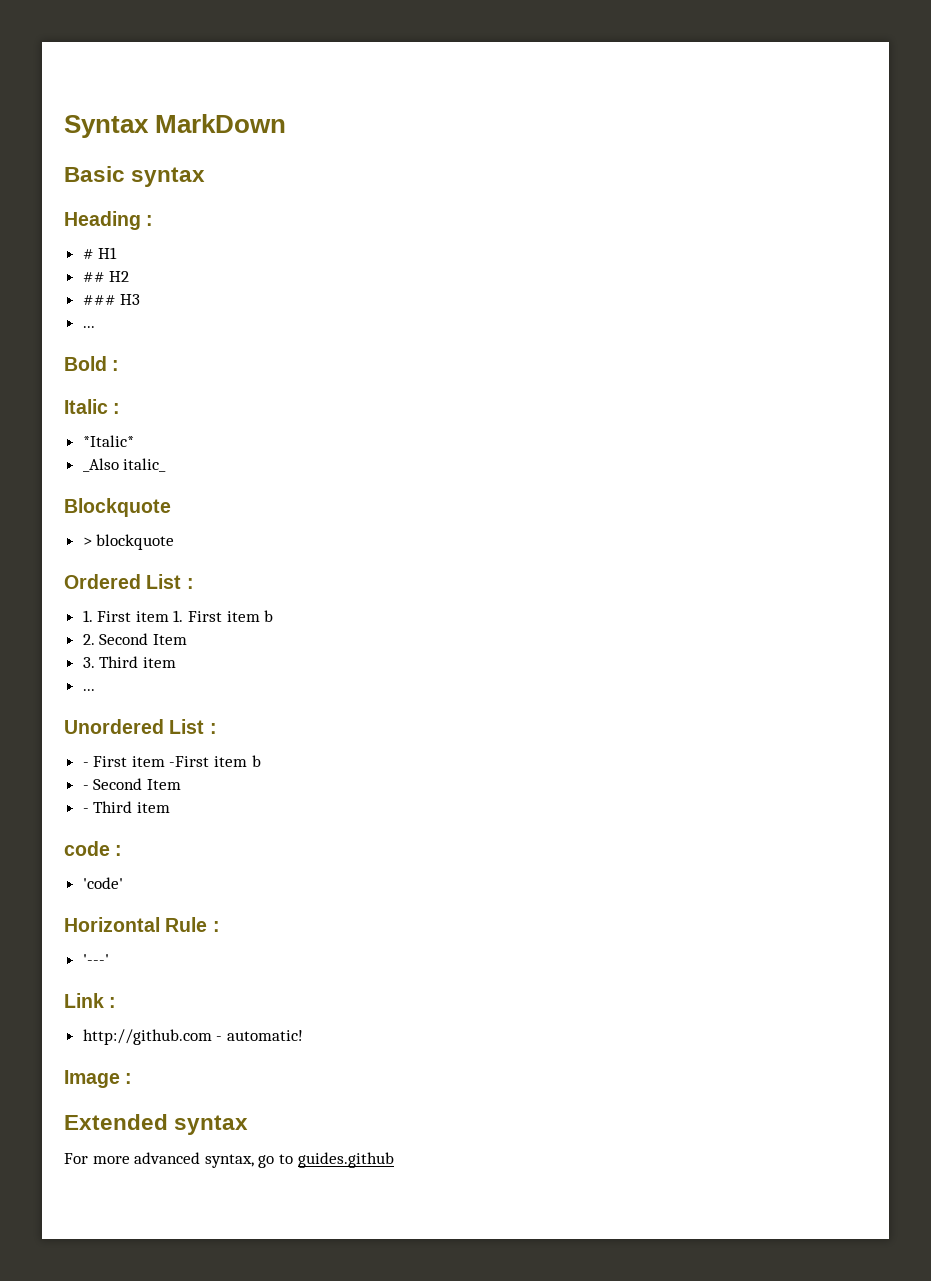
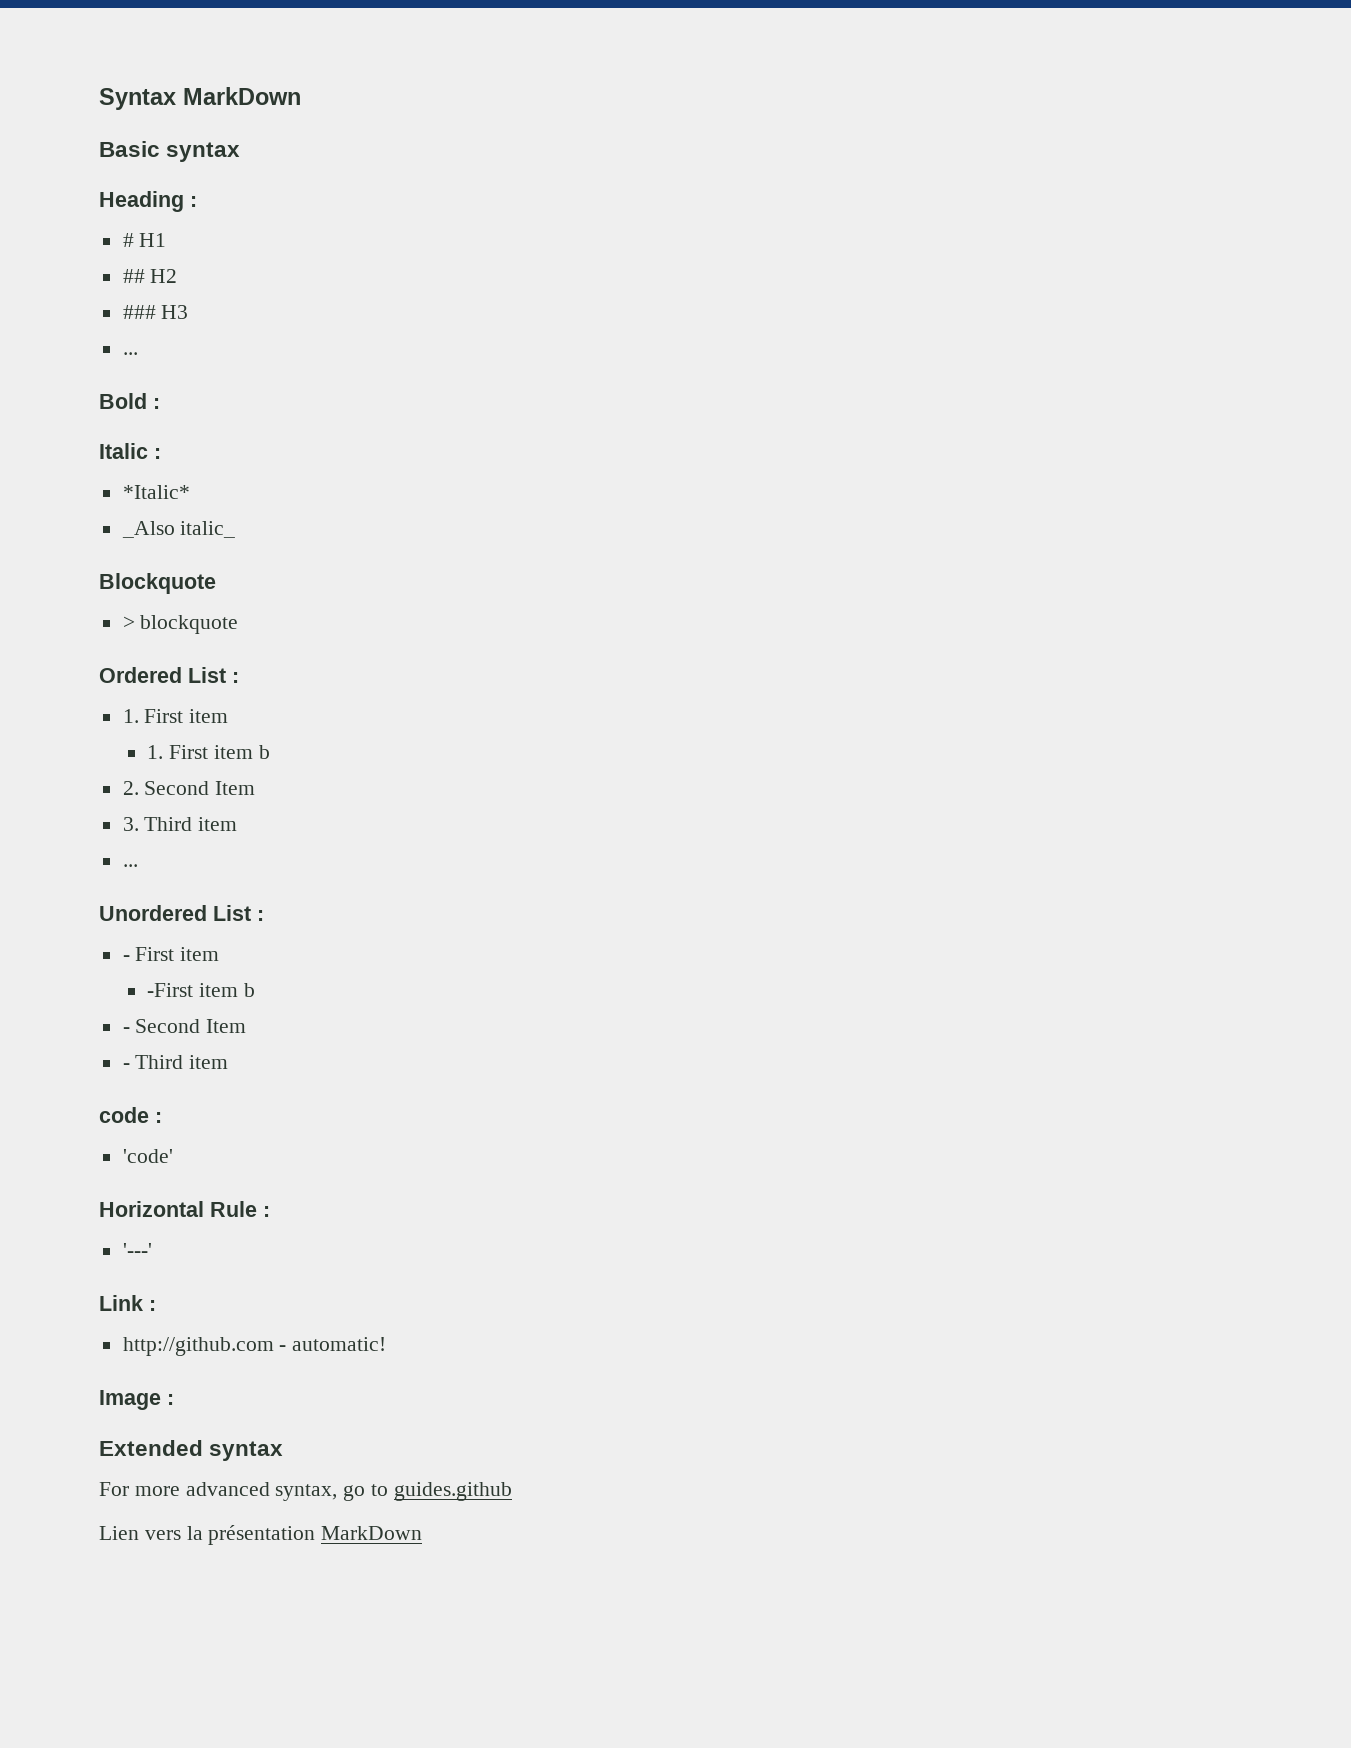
(169, 616) none -> (229, 716) //
(165, 761) none -> (220, 954) //
(394, 1160) none -> [99,1525,423,1545] // Lien vers la présentation MarkDown

